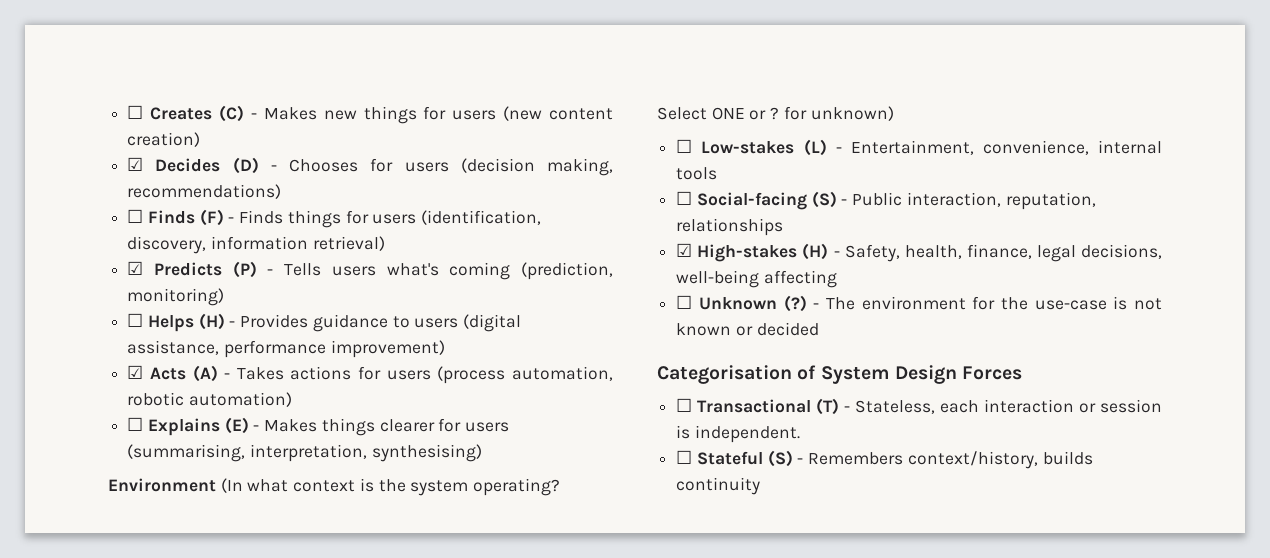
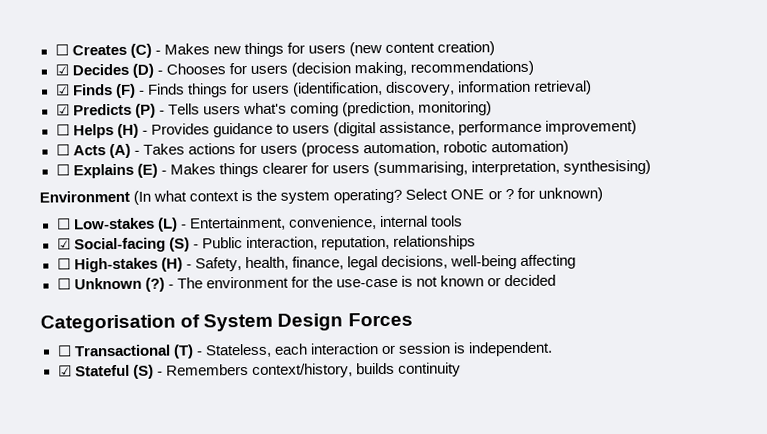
[127,209,144,223] ☐ -> [54,84,70,96] ☑
[127,365,144,379] ☑ -> [55,144,70,156] ☐
[676,191,693,205] ☐ -> [56,238,71,250] ☑
[676,243,693,257] ☑ -> [56,258,71,270] ☐
[676,450,693,464] ☐ -> [57,365,72,377] ☑

